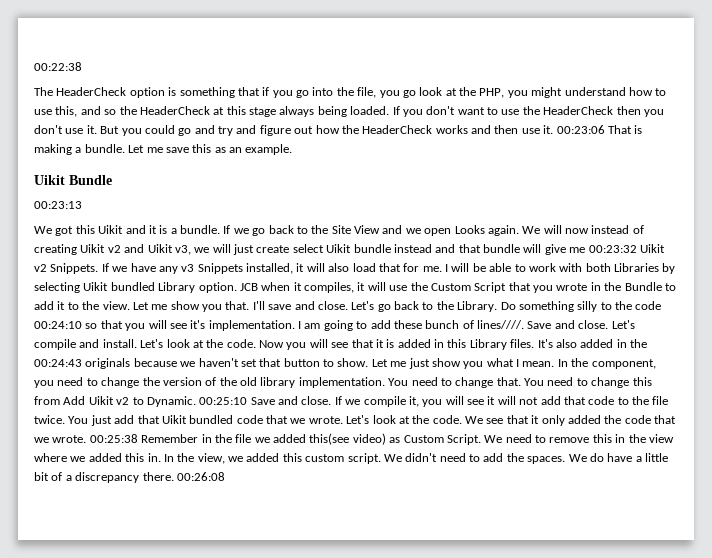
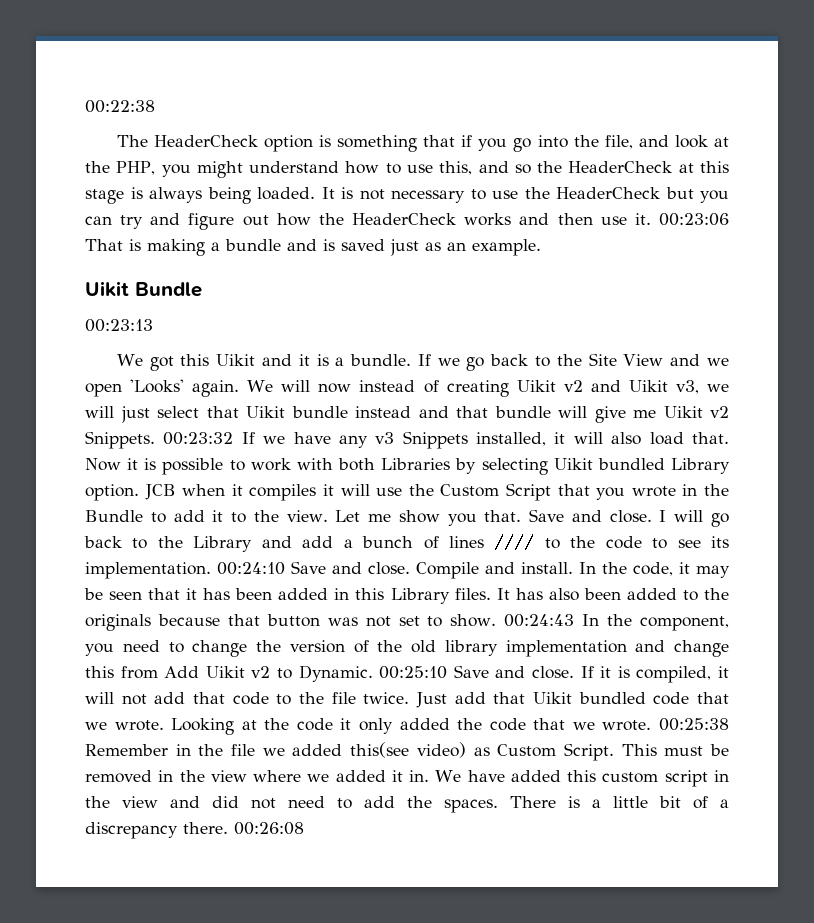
[379,90,416,98] you go -> [638,135,669,147] and
(276, 112) none -> [130,187,143,199] is
[392,106,664,117] [34,125,215,136] If you don't want to use the HeaderCheck then you don't use it. But you could go and -> [321,187,729,203] [85,216,112,225] It is not necessary to use the HeaderCheck but you can
[84,144,212,153] bundle. Let me save this -> [225,239,419,256] bundle and is saved just
[454,225,485,234] Looks -> [130,379,185,393] 'Looks'
[256,244,324,253] create select -> [157,406,239,418] select that
[588,245,637,253] 00:23:32 -> (656, 413) none
(99, 268) none -> [163,432,234,445] 00:23:32
[378,263,512,272] that for me. I will be able -> [691,432,729,444] [85,458,224,475] that. Now it is possible
[304,282,354,293] compiles, -> [249,484,317,501] compiles
[252,301,662,312] [34,320,635,331] [34,339,395,350] I'll save and close. Let's go back to the Library. Do something silly to the code 00:24:10 so that you will see it's implementation. I am going to add these bunch of lines////. Save and close. Let's compile and install. Let's look at the code. Now you will see that it is -> [529,509,729,527] [84,534,729,552] [85,561,730,579] [84,588,273,600] Save and close. I will go back to the Library and add a bunch of lines //// to the code to see its implementation. 00:24:10 Save and close. Compile and install. In the code, it may be seen that it has been
[537,339,647,348] [34,358,555,369] It's also added in the 00:24:43 originals because we haven't set that button to show. Let me just show you what I mean. -> [496,588,729,601] [85,614,575,631] It has also been added to the originals because that button was not set to show. 00:24:43
[298,377,588,388] implementation. You need to change that. You need to -> [505,640,666,657] implementation and
[345,396,484,407] we compile it, you will see -> [600,666,712,683] it is compiled,
[68,415,112,426] You just -> [416,692,447,708] Just
[346,415,529,424] Let's look at the code. We see that -> [171,718,333,735] Looking at the code
[484,434,612,443] We need to remove this -> [621,744,730,756] [85,770,152,783] This must be removed
[125,453,438,464] this in. In the view, we added this custom script. We didn't -> [391,770,730,787] [85,796,276,809] it in. We have added this custom script in the view and did not
[568,453,633,462] We do have -> [510,796,580,808] There is

